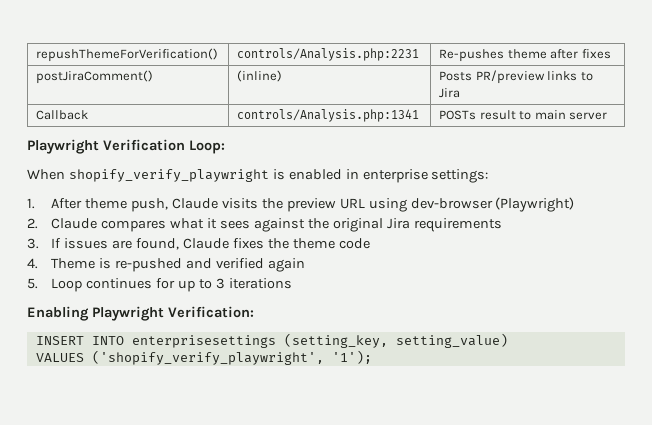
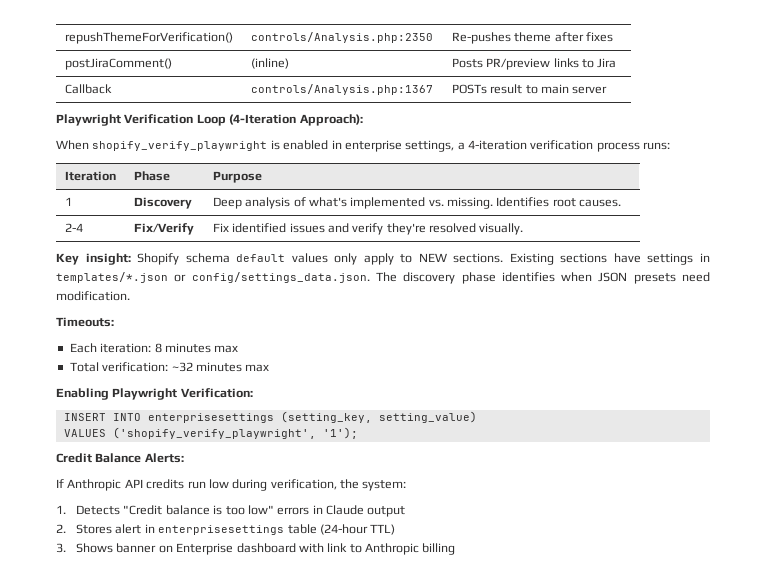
[237,48,420,61] controls/Analysis.php:2231 -> [250,32,433,43] controls/Analysis.php:2350
[237,109,420,122] controls/Analysis.php:1341 -> [250,84,433,95] controls/Analysis.php:1367
[188,140,225,154] Loop: -> [196,114,363,126] Loop (4-Iteration Approach):
[431,169,489,183] [27,197,575,212] [27,218,502,232] [27,238,370,250] [27,258,305,272] [27,278,292,292] settings: // 1. After theme push, Claude visits the preview URL using dev-browser (Playwright) // 2. Claude compares what it sees against the original Jira requirements // 3. If issues are found, Claude fixes the theme code // 4. Theme is re-pushed and verified again // 5. Loop continues for up to 3 iterations -> [405,140,671,152] [64,171,116,181] [133,171,170,181] [212,171,262,183] [64,197,72,206] [133,197,192,209] [212,197,622,209] [64,223,83,232] [133,223,194,235] [212,223,524,235] [56,253,710,265] [56,272,710,284] [56,291,130,301] [56,317,114,327] [69,343,239,353] [69,362,270,372] settings, a 4-iteration verification process runs: // Iteration | Phase | Purpose // 1 | Discovery | Deep analysis of what's implemented vs. missing. Identifies root causes. // 2-4 | Fix/Verify | Fix identified issues and verify they're resolved visually. // Key insight: Shopify schema default values only apply to NEW sections. Existing sections have settings in templates/*.json or config/settings_data.json. The discovery phase identifies when JSON presets need modification. // Timeouts: // Each iteration: 8 minutes max // Total verification: ~32 minutes max
(372, 357) none -> [56,453,184,463] [56,479,407,491] [56,505,406,517] [56,524,396,535] [56,543,456,555] // Credit Balance Alerts: // If Anthropic API credits run low during verification, the system: // 1. Detects "Credit balance is too low" errors in Claude output // 2. Stores alert in enterprisesettings table (24-hour TTL) // 3. Shows banner on Enterprise dashboard with link to Anthropic billing

